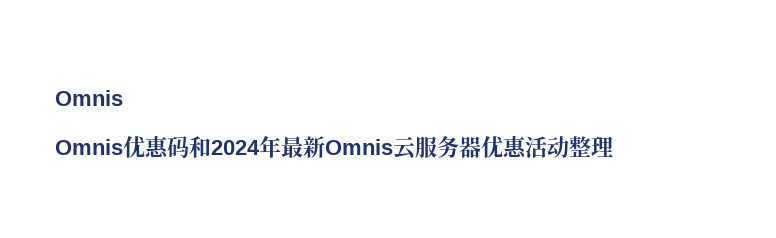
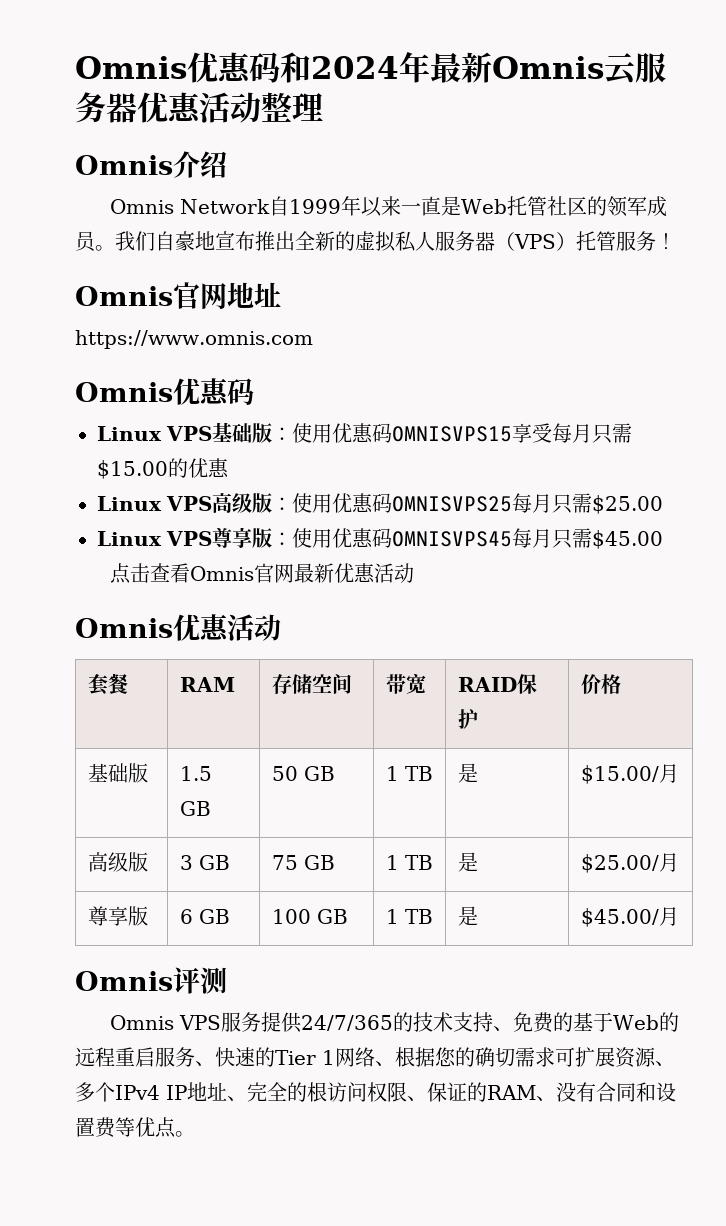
[55,90,123,106] [55,139,123,155] Omnis // Omnis -> [75,56,187,79] Omnis
(613, 146) none -> [75,151,227,178] [109,196,667,217] [75,231,676,252] [75,282,281,309] [75,330,313,349] [75,378,254,405] [97,422,632,444] [97,458,229,479] [97,493,663,514] [97,527,663,549] [109,563,414,584] [75,614,281,641] [87,673,128,695] [179,677,235,692] [271,674,352,694] [384,673,426,694] [457,674,537,694] [457,709,478,729] [580,674,621,694] [87,763,148,783] [179,766,212,781] [179,801,211,816] [271,766,335,781] [385,766,433,781] [457,763,478,783] [580,764,679,784] [87,852,148,872] [179,855,230,870] [271,855,335,870] [385,855,433,870] [457,852,478,872] [580,853,679,873] [87,906,148,926] [179,909,230,924] [271,909,348,924] [385,909,433,924] [457,906,478,926] [580,907,679,927] [75,967,227,994] [109,1012,679,1033] [75,1047,675,1068] [75,1082,676,1102] [75,1117,195,1138] // Omnis介绍 // Omnis Network自1999年以来一直是Web托管社区的领军成员。我们自豪地宣布推出全新的虚拟私人服务器（VPS）托管服务！ // Omnis官网地址 // https://www.omnis.com // Omnis优惠码 // Linux VPS基础版：使用优惠码OMNISVPS15享受每月只需$15.00的优惠 // Linux VPS高级版：使用优惠码OMNISVPS25每月只需$25.00 // Linux VPS尊享版：使用优惠码OMNISVPS45每月只需$45.00 // 点击查看Omnis官网最新优惠活动 // Omnis优惠活动 // 套餐 | RAM | 存储空间 | 带宽 | RAID保护 | 价格 // 基础版 | 1.5 GB | 50 GB | 1 TB | 是 | $15.00/月 // 高级版 | 3 GB | 75 GB | 1 TB | 是 | $25.00/月 // 尊享版 | 6 GB | 100 GB | 1 TB | 是 | $45.00/月 // Omnis评测 // Omnis VPS服务提供24/7/365的技术支持、免费的基于Web的远程重启服务、快速的Tier 1网络、根据您的确切需求可扩展资源、多个IPv4 IP地址、完全的根访问权限、保证的RAM、没有合同和设置费等优点。

